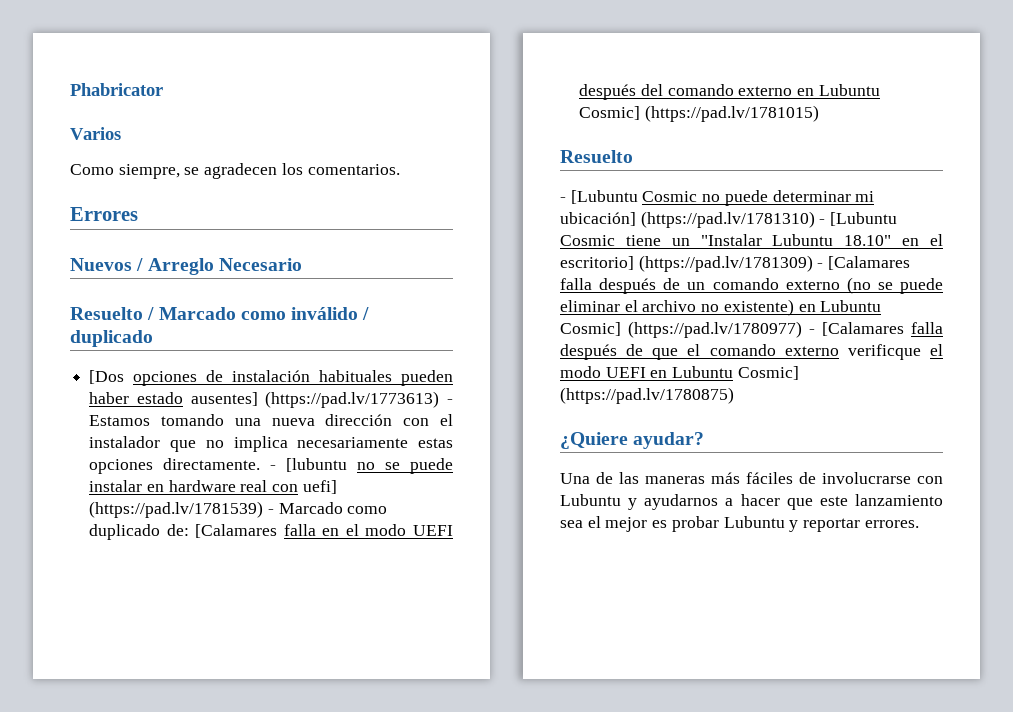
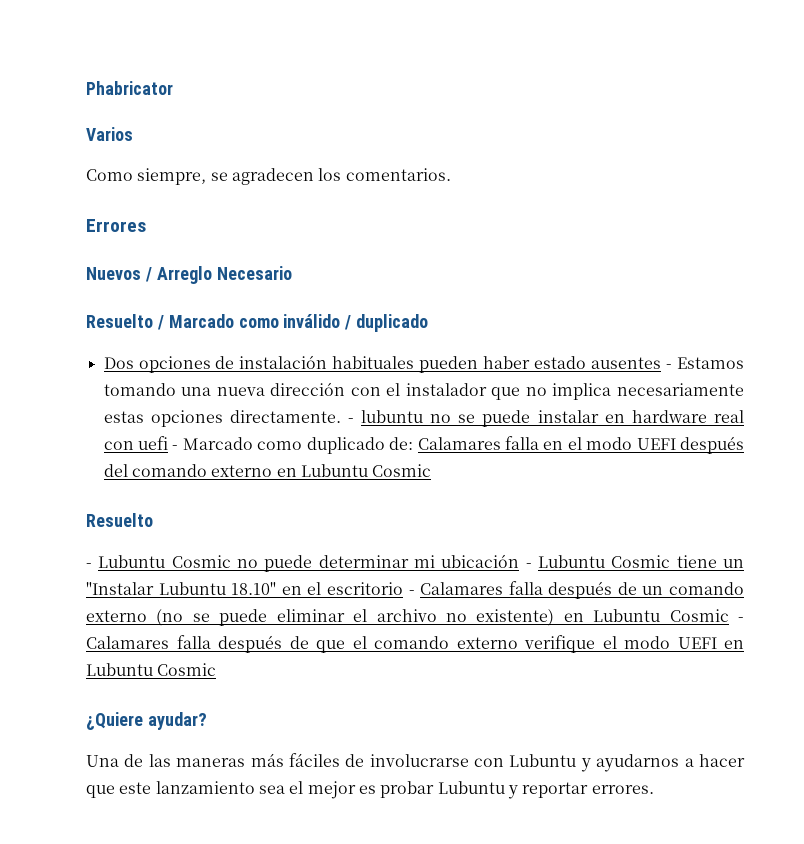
[89,370,125,384] [Dos -> [103,357,134,369] Dos
[190,391,440,408] ausentes] (https://pad.lv/1773613) -> [591,357,662,369] ausentes
[286,458,348,472] [lubuntu -> [361,410,424,423] lubuntu
[302,480,337,494] [89,501,264,518] uefi] (https://pad.lv/1781539) -> [138,436,169,450] uefi
[195,524,278,538] [Calamares -> [417,437,501,450] Calamares
[579,105,819,122] Cosmic] (https://pad.lv/1781015) -> [372,464,432,477] Cosmic
[570,190,638,204] [Lubuntu -> [98,555,166,568] Lubuntu
[560,211,898,228] ubicación] (https://pad.lv/1781310) - [Lubuntu -> [441,554,605,568] ubicación - Lubuntu
[560,255,911,272] escritorio] (https://pad.lv/1781309) - [Calamares -> [326,582,504,595] escritorio - Calamares
[560,321,904,338] Cosmic] (https://pad.lv/1780977) - [Calamares -> [669,609,745,622] [86,636,169,649] Cosmic - Calamares
[847,344,921,360] verificque -> [524,635,595,653] verifique
[737,366,799,380] [560,387,734,404] Cosmic] (https://pad.lv/1780875) -> [157,663,217,676] Cosmic

